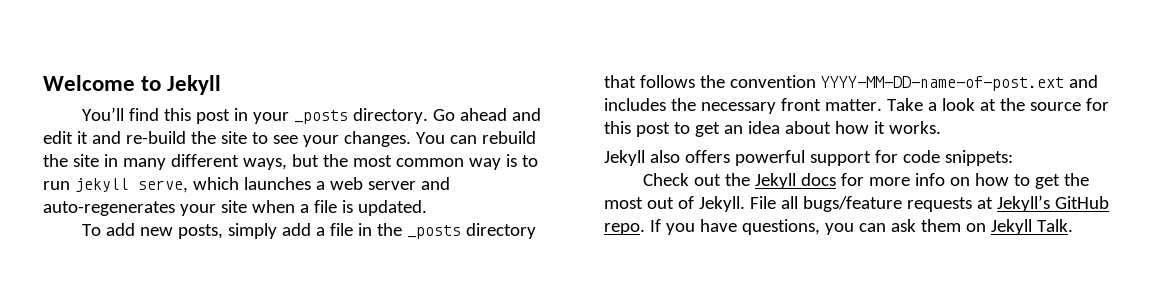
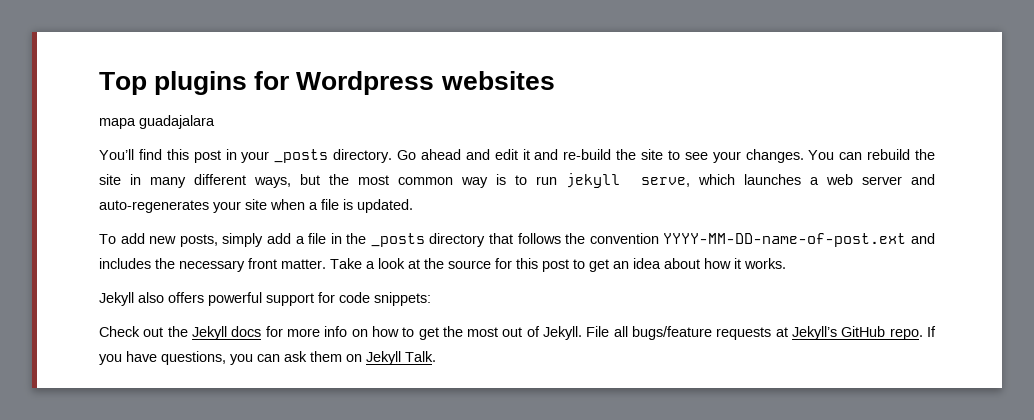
[43,75,222,95] Welcome to Jekyll -> [99,71,555,95] [99,115,215,129] Top plugins for Wordpress websites // mapa guadajalara

